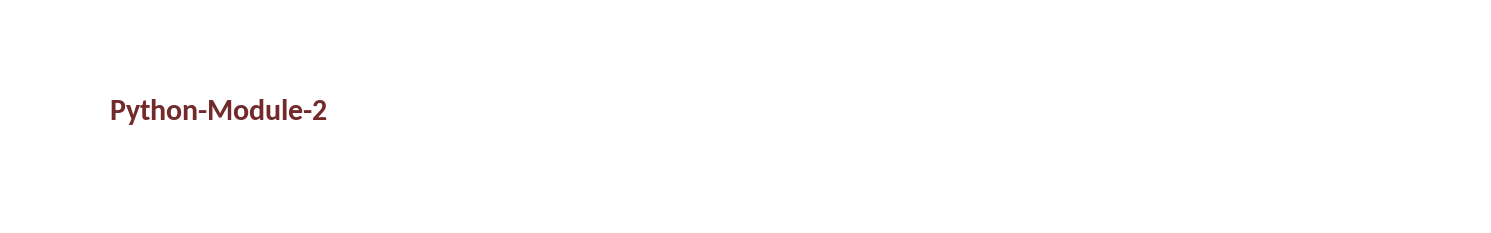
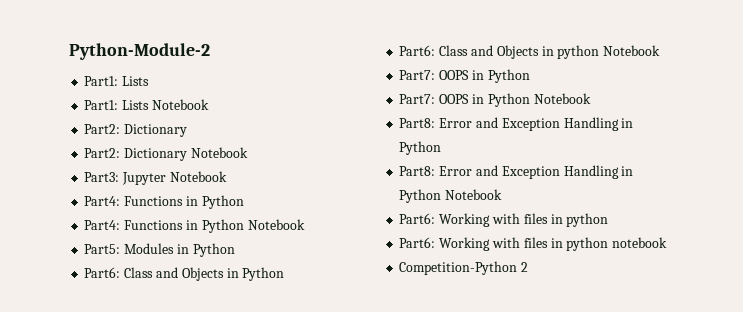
(327, 112) none -> [84,76,150,86] [84,99,209,110] [84,124,188,137] [84,147,248,161] [84,171,227,185] [84,195,244,209] [84,219,305,233] [84,243,235,257] [84,267,285,281] [399,45,661,59] [399,69,530,83] [399,93,591,107] [399,117,634,131] [399,141,442,155] [399,165,634,179] [399,189,503,203] [399,213,609,227] [399,237,668,251] [399,261,529,275] // Part1: Lists // Part1: Lists Notebook // Part2: Dictionary // Part2: Dictionary Notebook // Part3: Jupyter Notebook // Part4: Functions in Python // Part4: Functions in Python Notebook // Part5: Modules in Python // Part6: Class and Objects in Python // Part6: Class and Objects in python Notebook // Part7: OOPS in Python // Part7: OOPS in Python Notebook // Part8: Error and Exception Handling in Python // Part8: Error and Exception Handling in Python Notebook // Part6: Working with files in python // Part6: Working with files in python notebook // Competition-Python 2

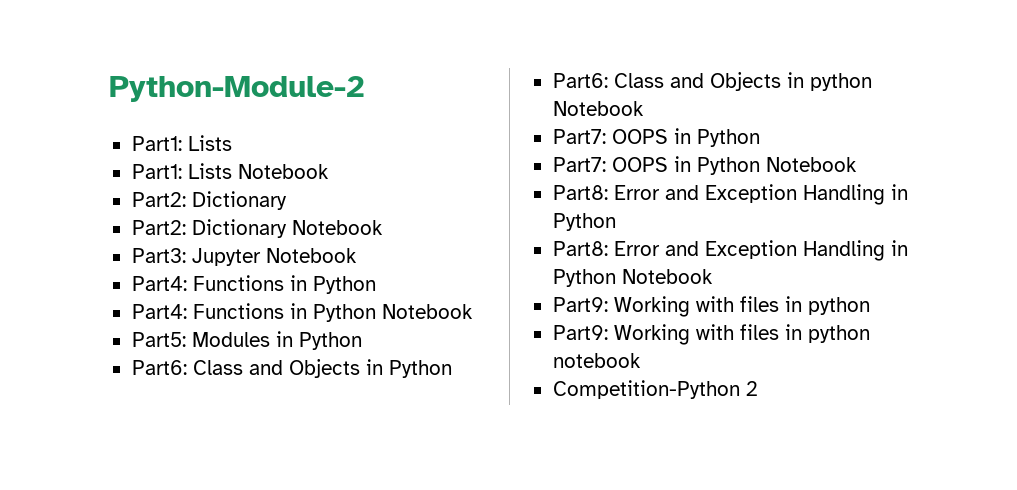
[399,213,436,224] Part6: -> [552,297,608,312] Part9:
[399,237,436,248] Part6: -> [552,325,608,340] Part9:

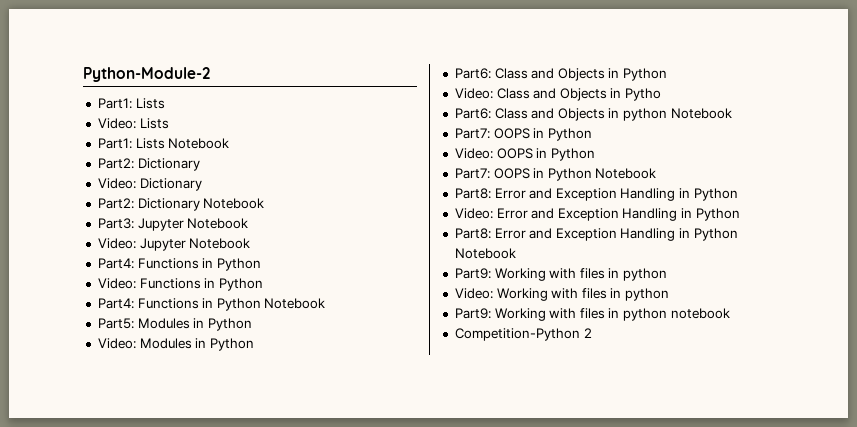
(232, 143) none -> [97,118,169,129] // Video: Lists
(287, 200) none -> [97,178,202,191] // Video: Dictionary
[131,275,376,294] // Part4: Functions in Python -> [97,238,251,251] [97,258,261,271] [97,278,263,291] // Video: Jupyter Notebook // Part4: Functions in Python // Video: Functions in Python
(362, 341) none -> [97,338,254,351] // Video: Modules in Python
(452, 369) none -> [454,88,662,101] // Video: Class and Objects in Pytho
(760, 138) none -> [454,148,595,161] // Video: OOPS in Python
(616, 222) none -> [454,208,740,221] // Video: Error and Exception Handling in Python
(870, 306) none -> [454,288,670,301] // Video: Working with files in python

